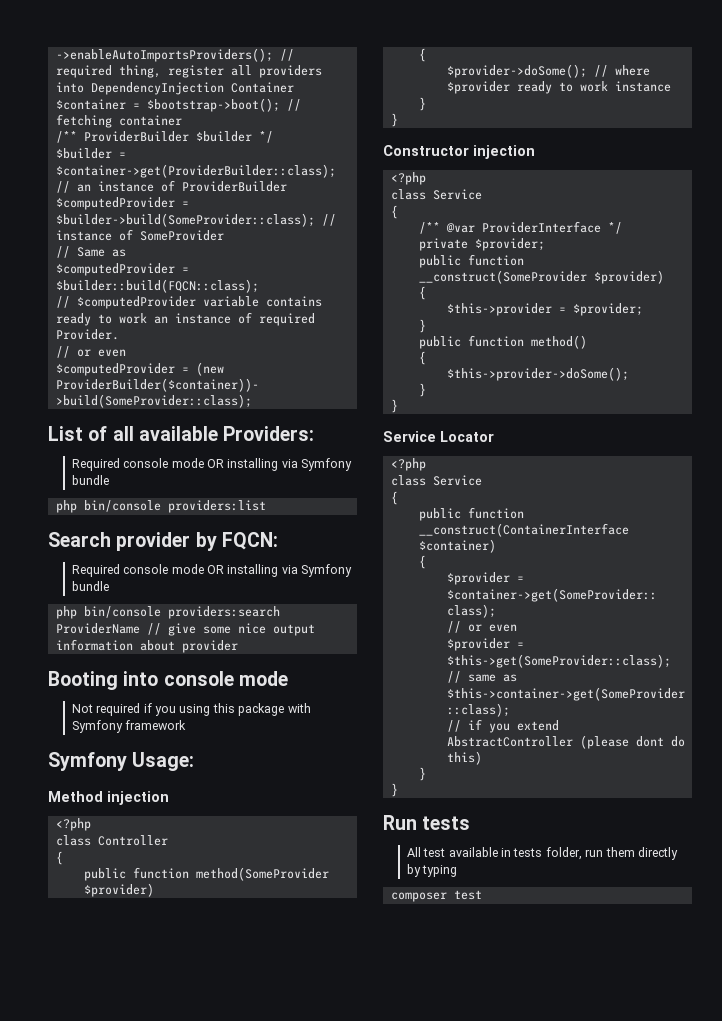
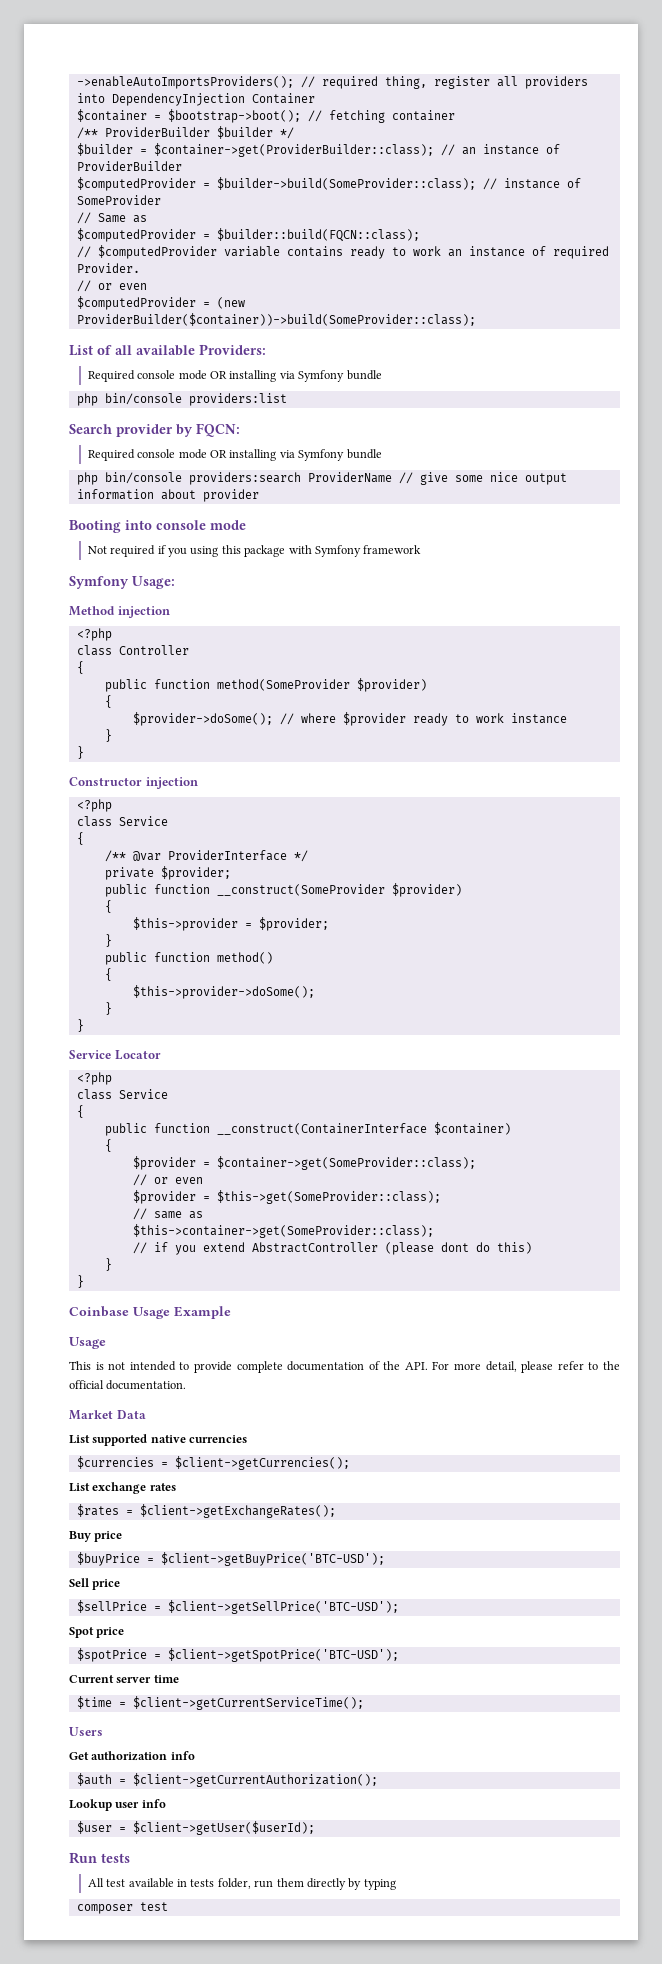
(398, 790) none -> [69,1306,231,1319] [69,1337,106,1349] [69,1361,620,1373] [69,1380,187,1390] [69,1410,146,1420] [69,1434,248,1446] [76,1456,350,1470] [69,1482,176,1494] [76,1504,336,1518] [69,1531,123,1542] [76,1552,385,1566] [69,1578,121,1590] [76,1600,399,1614] [69,1627,125,1638] [76,1648,399,1662] [69,1675,179,1683] [76,1696,364,1710] [69,1727,103,1736] [69,1751,195,1761] [76,1773,378,1787] [69,1799,166,1811] [76,1821,315,1835] // Coinbase Usage Example // Usage // This is not intended to provide complete documentation of the API. For more detail, please refer to the official documentation. // Market Data // List supported native currencies // $currencies = $client->getCurrencies(); // List exchange rates // $rates = $client->getExchangeRates(); // Buy price // $buyPrice = $client->getBuyPrice('BTC-USD'); // Sell price // $sellPrice = $client->getSellPrice('BTC-USD'); // Spot price // $spotPrice = $client->getSpotPrice('BTC-USD'); // Current server time // $time = $client->getCurrentServiceTime(); // Users // Get authorization info // $auth = $client->getCurrentAuthorization(); // Lookup user info // $user = $client->getUser($userId);

